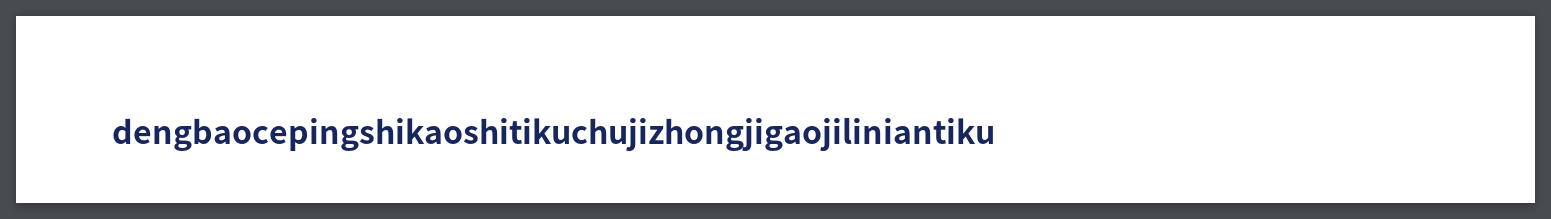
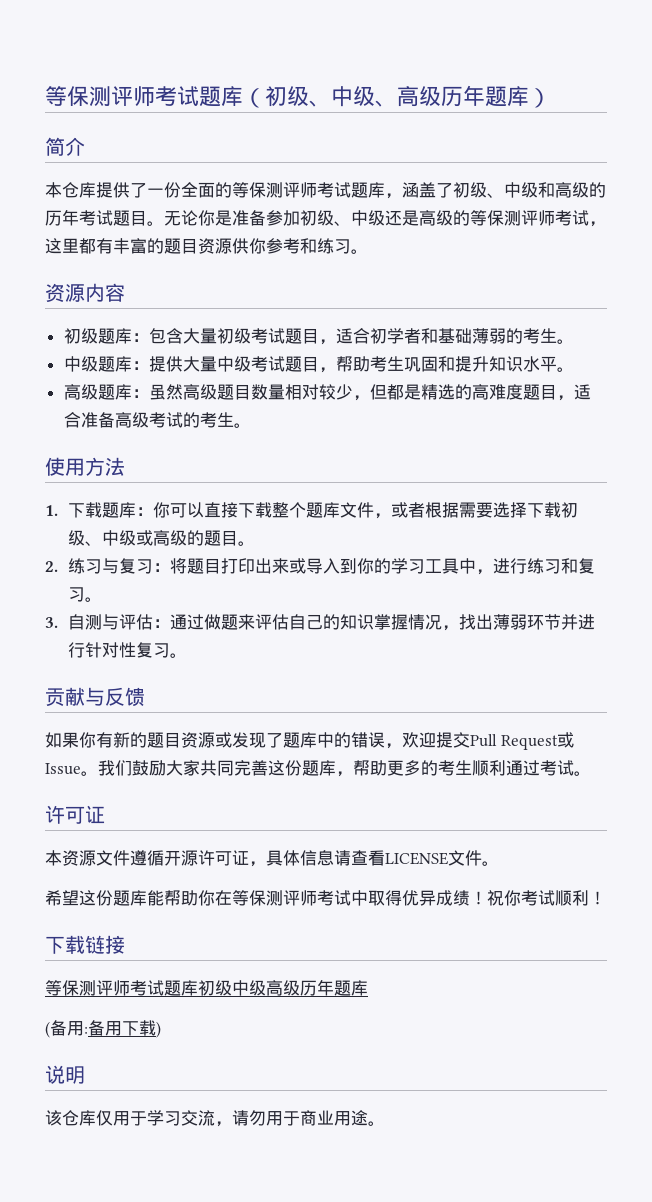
[112,118,995,152] dengbaocepingshikaoshitikuchujizhongjigaojiliniantiku -> [45,85,551,108] [45,137,85,156] [45,182,606,199] [45,209,606,227] [45,238,368,254] [45,283,125,303] [63,328,574,345] [63,356,574,373] [63,384,591,401] [63,412,251,428] [45,457,125,476] [45,502,578,519] [67,530,255,546] [45,558,595,575] [67,587,102,602] [45,614,595,631] [67,642,187,658] [45,687,145,707] [45,732,574,750] [45,760,591,777] [45,805,105,824] [45,850,499,867] [45,890,606,906] [45,935,125,954] [45,979,368,996] [45,1020,161,1038] [45,1065,85,1084] [45,1110,385,1127] 等保测评师考试题库（初级、中级、高级历年题库） // 简介 // 本仓库提供了一份全面的等保测评师考试题库，涵盖了初级、中级和高级的历年考试题目。无论你是准备参加初级、中级还是高级的等保测评师考试，这里都有丰富的题目资源供你参考和练习。 // 资源内容 // 初级题库：包含大量初级考试题目，适合初学者和基础薄弱的考生。 // 中级题库：提供大量中级考试题目，帮助考生巩固和提升知识水平。 // 高级题库：虽然高级题目数量相对较少，但都是精选的高难度题目，适合准备高级考试的考生。 // 使用方法 // 1.下载题库：你可以直接下载整个题库文件，或者根据需要选择下载初级、中级或高级的题目。 // 2.练习与复习：将题目打印出来或导入到你的学习工具中，进行练习和复习。 // 3.自测与评估：通过做题来评估自己的知识掌握情况，找出薄弱环节并进行针对性复习。 // 贡献与反馈 // 如果你有新的题目资源或发现了题库中的错误，欢迎提交Pull Request或Issue。我们鼓励大家共同完善这份题库，帮助更多的考生顺利通过考试。 // 许可证 // 本资源文件遵循开源许可证，具体信息请查看LICENSE文件。 // 希望这份题库能帮助你在等保测评师考试中取得优异成绩！祝你考试顺利！ // 下载链接 // 等保测评师考试题库初级中级高级历年题库 // (备用:备用下载) // 说明 // 该仓库仅用于学习交流，请勿用于商业用途。

